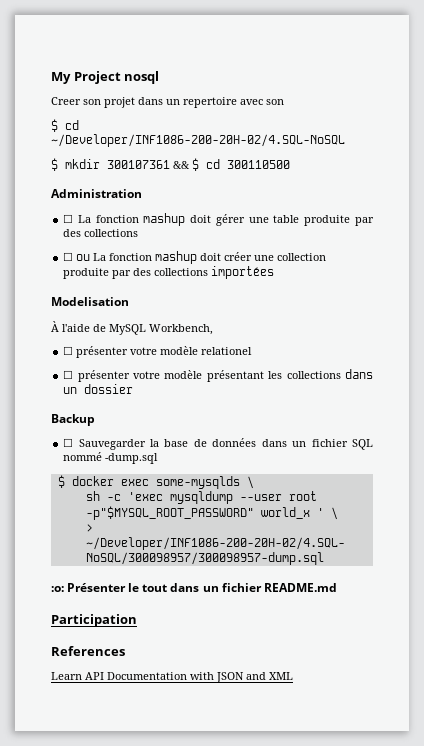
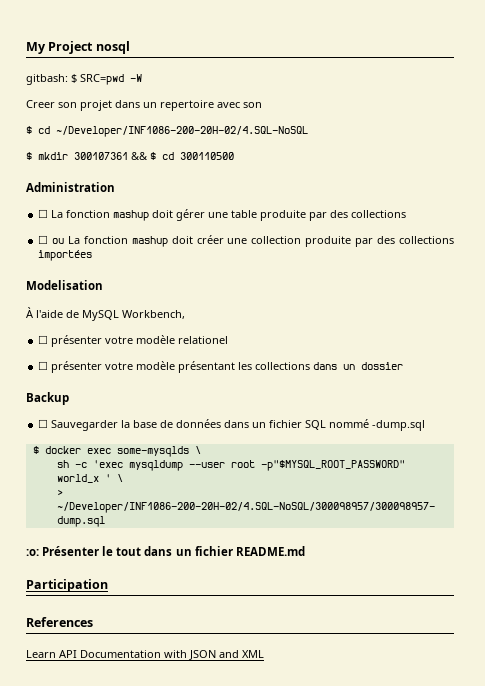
(160, 77) none -> [26,74,142,85] // gitbash: $ SRC=pwd -W

